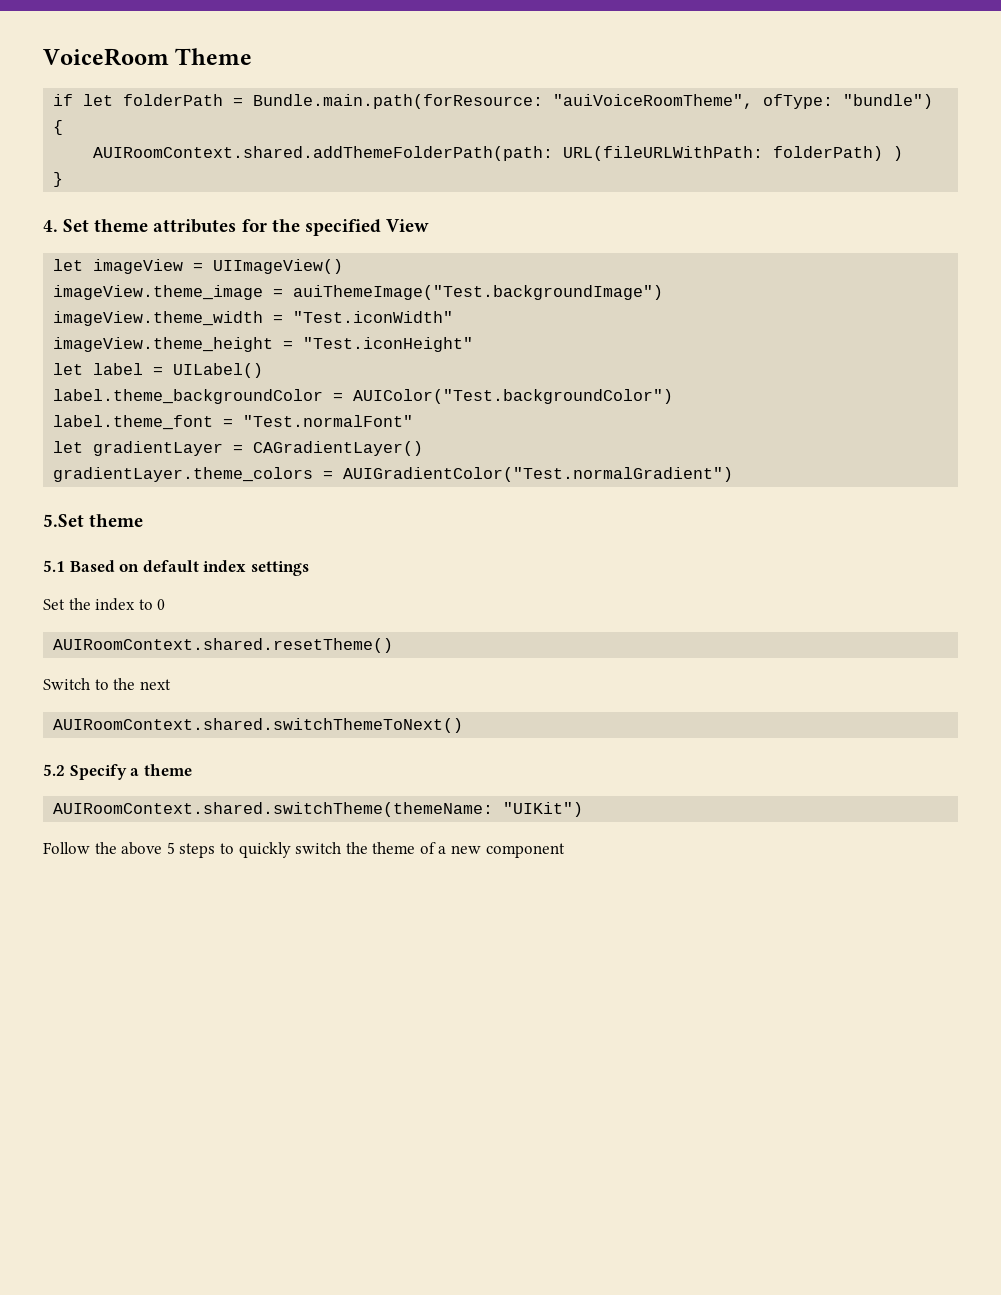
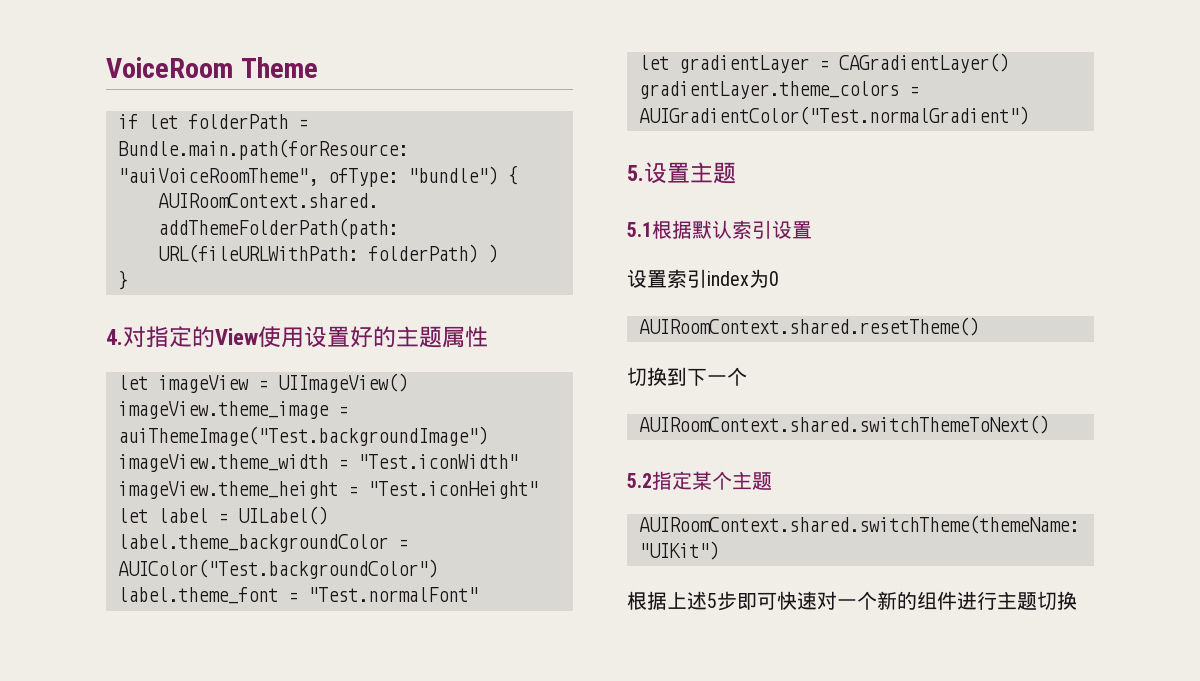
[63,219,429,236] Set theme attributes for the specified View -> [123,326,488,348] 对指定的View使用设置好的主题属性
[43,514,144,527] [43,560,309,576] [43,598,166,611] [53,638,394,653] [43,678,171,690] 5.Set theme // 5.1 Based on default index settings // Set the index to 0 // AUIRoomContext.shared.resetTheme() // Switch to the next -> [627,162,736,184] [627,220,812,239] [627,269,779,288] [639,317,979,336] [627,367,747,386] 5.设置主题 // 5.1根据默认索引设置 // 设置索引index为0 // AUIRoomContext.shared.resetTheme() // 切换到下一个
[69,764,192,780] Specify a theme -> [652,471,772,490] 指定某个主题
[43,842,565,858] Follow the above 5 steps to quickly switch the theme of a new component -> [627,591,1077,611] 根据上述5步即可快速对一个新的组件进行主题切换

